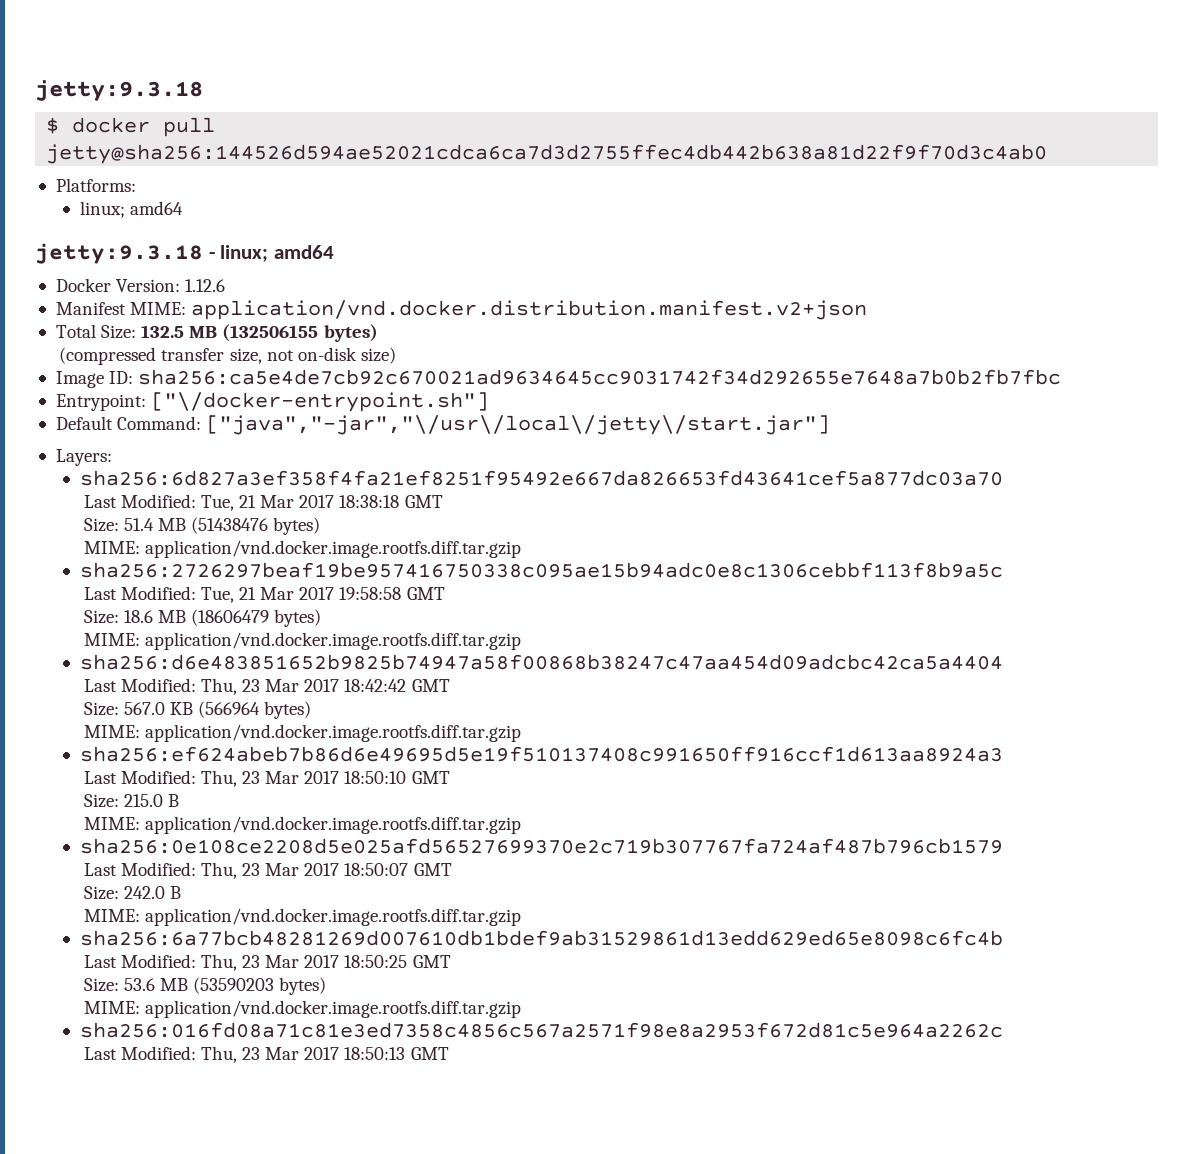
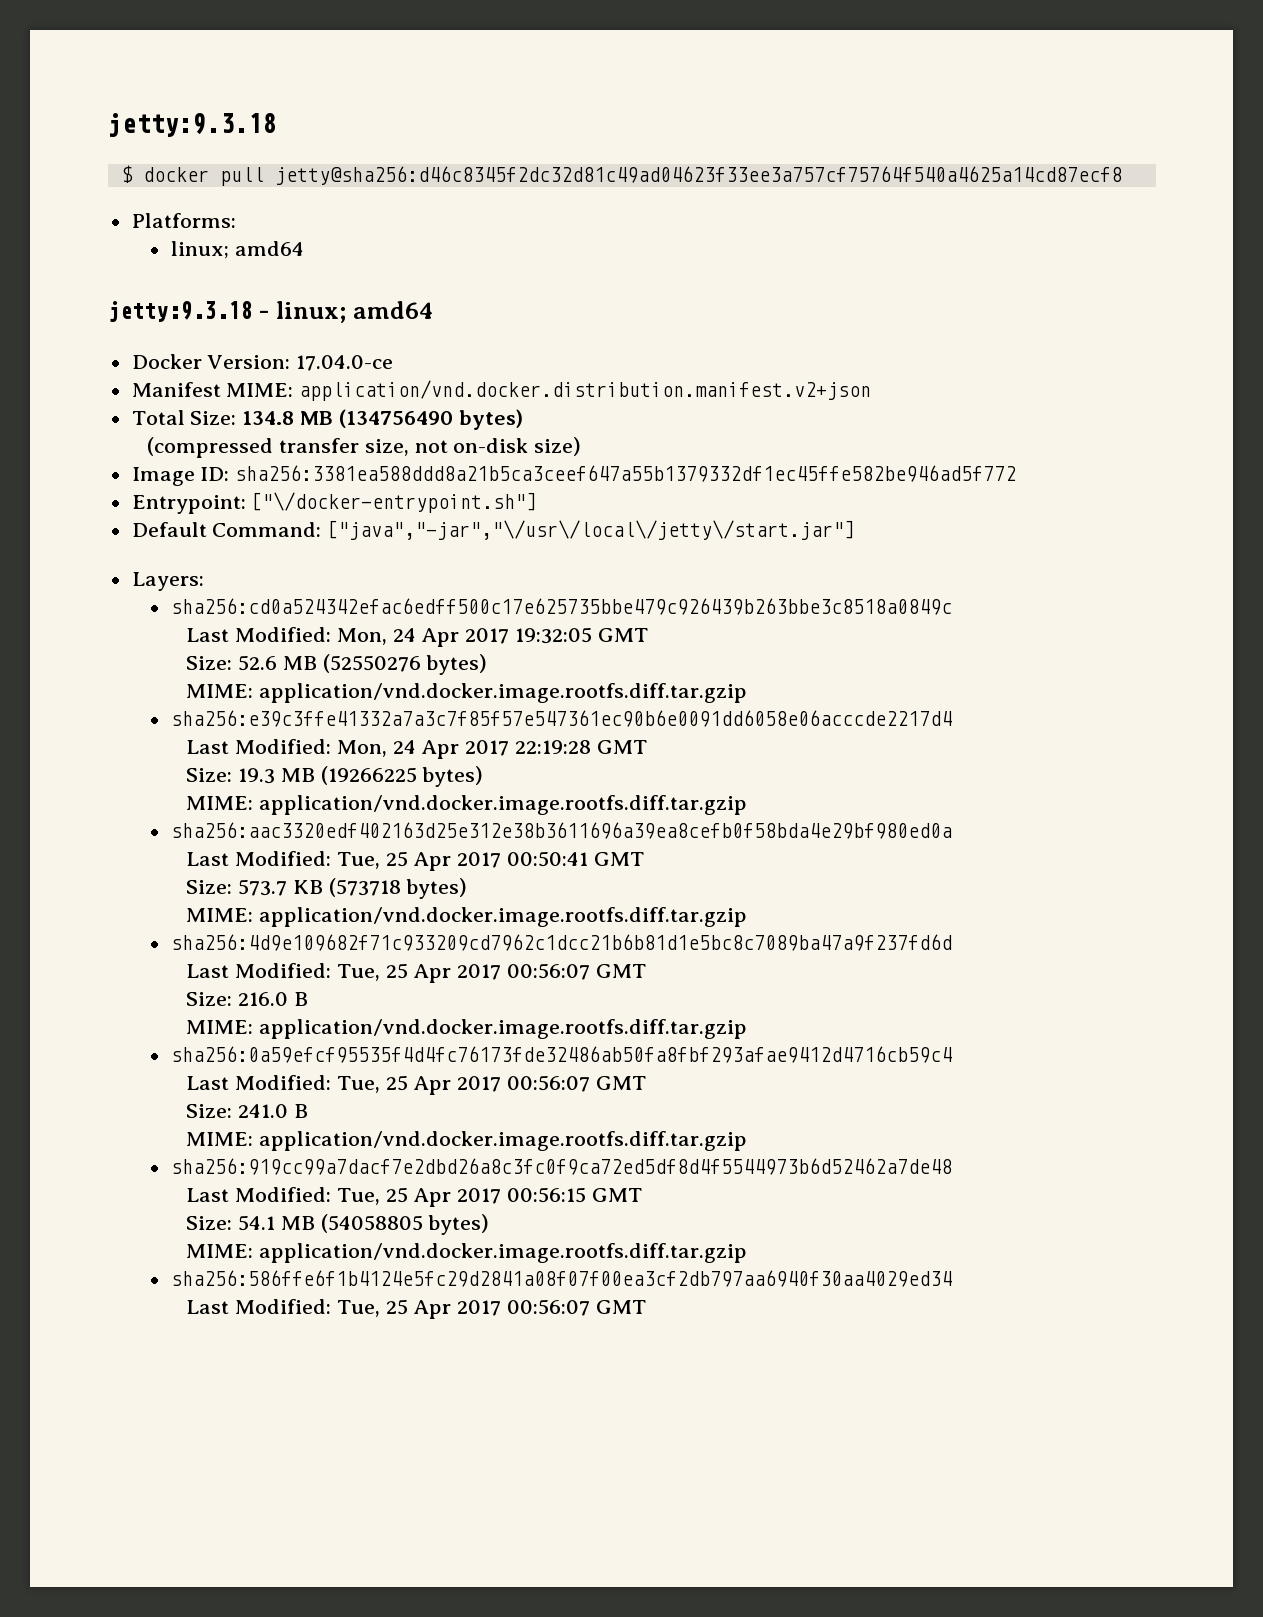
[46,144,1048,164] jetty@sha256:144526d594ae52021cdca6ca7d3d2755ffec4db442b638a81d22f9f70d3c4ab0 -> [274,166,1122,185] jetty@sha256:d46c8345f2dc32d81c49ad04623f33ee3a757cf75764f540a4625a14cd87ecf8
[185,279,226,292] 1.12.6 -> [296,355,394,371] 17.04.0-ce
[141,324,319,342] 132.5 MB (132506155 -> [242,409,453,428] 134.8 MB (134756490
[138,369,1062,385] sha256:ca5e4de7cb92c670021ad9634645cc9031742f34d292655e7648a7b0b2fb7fbc -> [235,465,1017,482] sha256:3381ea588ddd8a21b5ca3ceef647a55b1379332df1ec45ffe582be946ad5f772
[80,470,1004,486] [83,494,443,511] [83,517,321,535] [83,540,521,558] [80,562,1004,578] [83,586,445,603] [83,609,322,627] [83,632,521,650] [80,654,1004,670] [83,678,450,695] [83,701,312,719] [83,724,521,742] [80,746,1004,762] [83,770,450,787] [83,794,179,808] [83,816,521,834] [80,838,1004,854] [83,862,452,879] [83,886,181,900] [83,908,521,926] [80,930,1004,946] [83,954,451,971] [83,977,327,995] [83,1000,521,1018] [80,1022,1004,1038] [83,1046,406,1063] sha256:6d827a3ef358f4fa21ef8251f95492e667da826653fd43641cef5a877dc03a70 // Last Modified: Tue, 21 Mar 2017 18:38:18 GMT // Size: 51.4 MB (51438476 bytes) // MIME: application/vnd.docker.image.rootfs.diff.tar.gzip // sha256:2726297beaf19be957416750338c095ae15b94adc0e8c1306cebbf113f8b9a5c // Last Modified: Tue, 21 Mar 2017 19:58:58 GMT // Size: 18.6 MB (18606479 bytes) // MIME: application/vnd.docker.image.rootfs.diff.tar.gzip // sha256:d6e483851652b9825b74947a58f00868b38247c47aa454d09adcbc42ca5a4404 // Last Modified: Thu, 23 Mar 2017 18:42:42 GMT // Size: 567.0 KB (566964 bytes) // MIME: application/vnd.docker.image.rootfs.diff.tar.gzip // sha256:ef624abeb7b86d6e49695d5e19f510137408c991650ff916ccf1d613aa8924a3 // Last Modified: Thu, 23 Mar 2017 18:50:10 GMT // Size: 215.0 B // MIME: application/vnd.docker.image.rootfs.diff.tar.gzip // sha256:0e108ce2208d5e025afd56527699370e2c719b307767fa724af487b796cb1579 // Last Modified: Thu, 23 Mar 2017 18:50:07 GMT // Size: 242.0 B // MIME: application/vnd.docker.image.rootfs.diff.tar.gzip // sha256:6a77bcb48281269d007610db1bdef9ab31529861d13edd629ed65e8098c6fc4b // Last Modified: Thu, 23 Mar 2017 18:50:25 GMT // Size: 53.6 MB (53590203 bytes) // MIME: application/vnd.docker.image.rootfs.diff.tar.gzip // sha256:016fd08a71c81e3ed7358c4856c567a2571f98e8a2953f672d81c5e964a2262c // Last Modified: Thu, 23 Mar 2017 18:50:13 -> [170,598,952,615] [186,627,648,647] [186,654,488,675] [186,683,748,703] [170,710,952,727] [186,739,647,759] [186,766,484,787] [186,795,748,815] [170,822,952,839] [186,851,644,871] [186,878,468,899] [186,907,748,927] [170,934,952,951] [186,963,646,983] [186,992,308,1006] [186,1019,748,1039] [170,1046,952,1063] [186,1075,646,1095] [186,1104,308,1118] [186,1131,748,1151] [170,1158,952,1175] [186,1187,642,1207] [186,1214,490,1235] [186,1243,748,1263] [170,1270,952,1287] [186,1299,591,1319] sha256:cd0a524342efac6edff500c17e625735bbe479c926439b263bbe3c8518a0849c // Last Modified: Mon, 24 Apr 2017 19:32:05 GMT // Size: 52.6 MB (52550276 bytes) // MIME: application/vnd.docker.image.rootfs.diff.tar.gzip // sha256:e39c3ffe41332a7a3c7f85f57e547361ec90b6e0091dd6058e06acccde2217d4 // Last Modified: Mon, 24 Apr 2017 22:19:28 GMT // Size: 19.3 MB (19266225 bytes) // MIME: application/vnd.docker.image.rootfs.diff.tar.gzip // sha256:aac3320edf402163d25e312e38b3611696a39ea8cefb0f58bda4e29bf980ed0a // Last Modified: Tue, 25 Apr 2017 00:50:41 GMT // Size: 573.7 KB (573718 bytes) // MIME: application/vnd.docker.image.rootfs.diff.tar.gzip // sha256:4d9e109682f71c933209cd7962c1dcc21b6b81d1e5bc8c7089ba47a9f237fd6d // Last Modified: Tue, 25 Apr 2017 00:56:07 GMT // Size: 216.0 B // MIME: application/vnd.docker.image.rootfs.diff.tar.gzip // sha256:0a59efcf95535f4d4fc76173fde32486ab50fa8fbf293afae9412d4716cb59c4 // Last Modified: Tue, 25 Apr 2017 00:56:07 GMT // Size: 241.0 B // MIME: application/vnd.docker.image.rootfs.diff.tar.gzip // sha256:919cc99a7dacf7e2dbd26a8c3fc0f9ca72ed5df8d4f5544973b6d52462a7de48 // Last Modified: Tue, 25 Apr 2017 00:56:15 GMT // Size: 54.1 MB (54058805 bytes) // MIME: application/vnd.docker.image.rootfs.diff.tar.gzip // sha256:586ffe6f1b4124e5fc29d2841a08f07f00ea3cf2db797aa6940f30aa4029ed34 // Last Modified: Tue, 25 Apr 2017 00:56:07

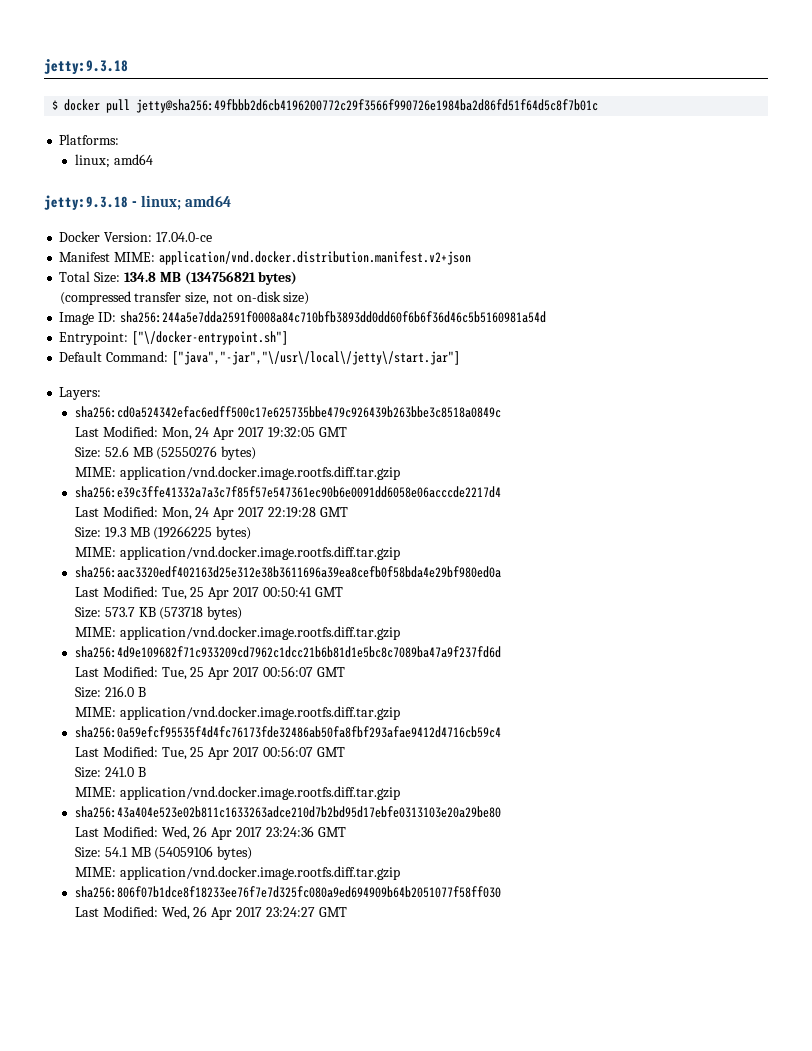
[274,166,1122,185] jetty@sha256:d46c8345f2dc32d81c49ad04623f33ee3a757cf75764f540a4625a14cd87ecf8 -> [136,99,599,113] jetty@sha256:49fbbb2d6cb4196200772c29f3566f990726e1984ba2d86fd51f64d5c8f7b01c
[338,409,453,428] (134756490 -> [184,271,256,285] (134756821
[235,465,1017,482] sha256:3381ea588ddd8a21b5ca3ceef647a55b1379332df1ec45ffe582be946ad5f772 -> [119,311,546,323] sha256:244a5e7dda2591f0008a84c710bfb3893dd0dd60f6b6f36d46c5b5160981a54d
[170,1158,952,1175] [186,1187,587,1207] sha256:919cc99a7dacf7e2dbd26a8c3fc0f9ca72ed5df8d4f5544973b6d52462a7de48 // Last Modified: Tue, 25 Apr 2017 00:56:15 -> [74,806,501,818] [75,826,314,840] sha256:43a404e523e02b811c1633263adce210d7b2bd95d17ebfe0313103e20a29be80 // Last Modified: Wed, 26 Apr 2017 23:24:36
[320,1214,490,1235] [186,1243,748,1263] [170,1270,952,1287] [186,1299,591,1319] (54058805 bytes) // MIME: application/vnd.docker.image.rootfs.diff.tar.gzip // sha256:586ffe6f1b4124e5fc29d2841a08f07f00ea3cf2db797aa6940f30aa4029ed34 // Last Modified: Tue, 25 Apr 2017 00:56:07 -> [154,846,253,860] [75,866,400,880] [74,886,501,898] [75,906,315,920] (54059106 bytes) // MIME: application/vnd.docker.image.rootfs.diff.tar.gzip // sha256:806f07b1dce8f18233ee76f7e7d325fc080a9ed694909b64b2051077f58ff030 // Last Modified: Wed, 26 Apr 2017 23:24:27

